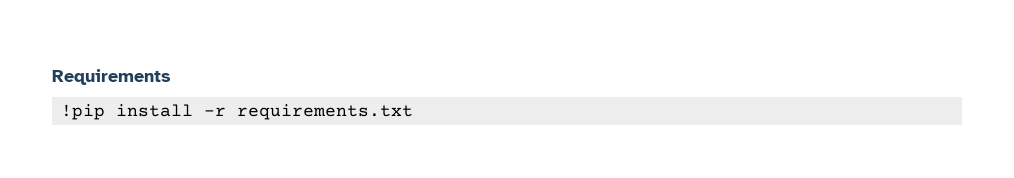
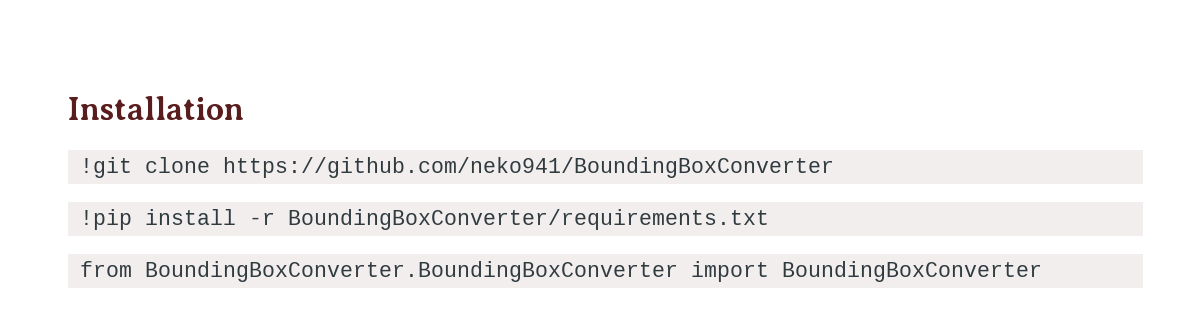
[52,69,171,85] Requirements -> [68,96,244,120] [80,157,835,178] Installation // !git clone https://github.com/neko941/BoundingBoxConverter
[237,104,414,120] requirements.txt -> [288,209,770,230] [80,261,1043,282] BoundingBoxConverter/requirements.txt // from BoundingBoxConverter.BoundingBoxConverter import BoundingBoxConverter

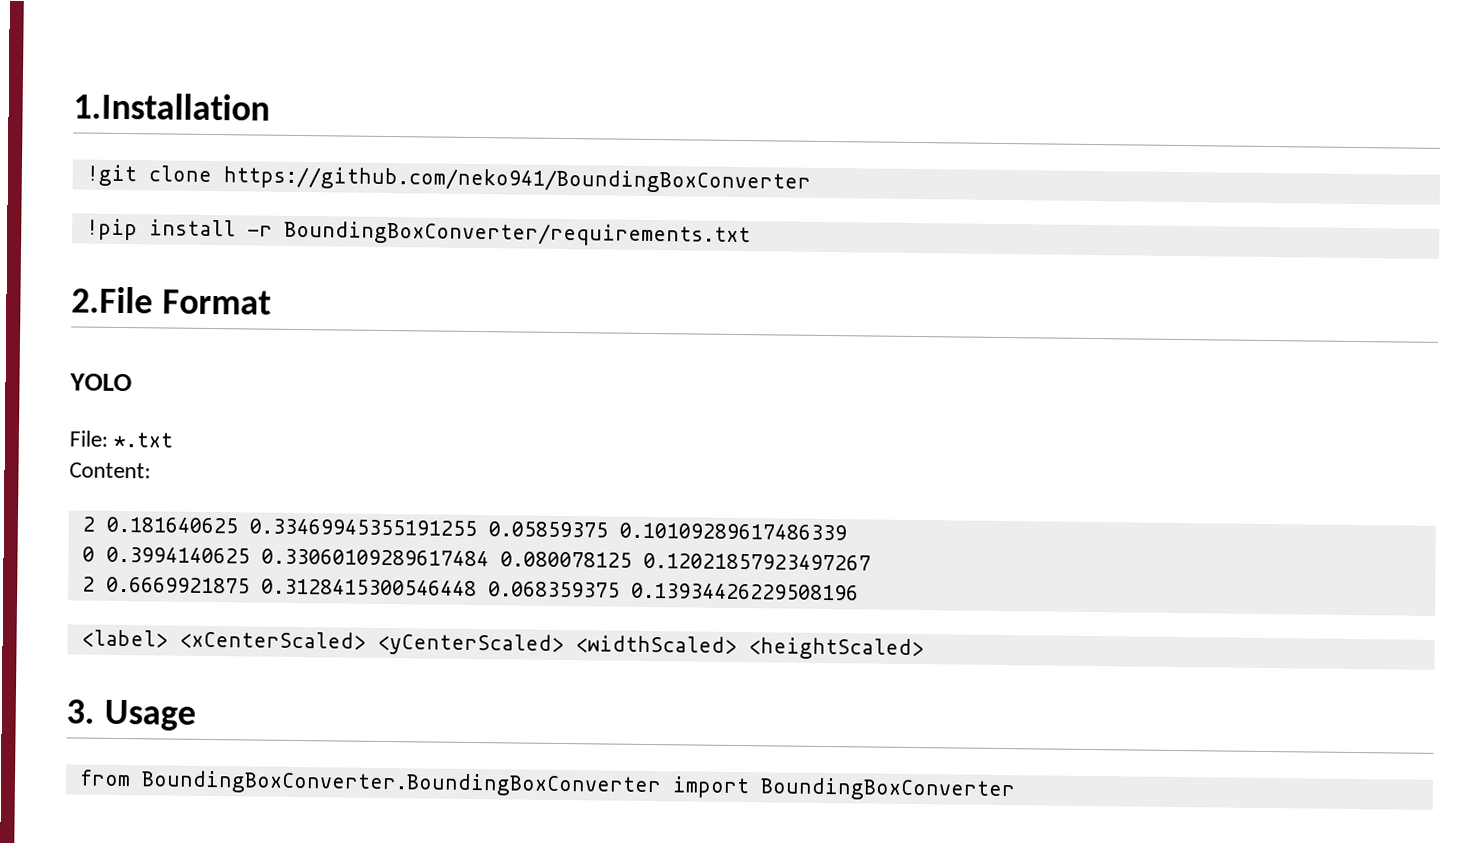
[68,96,244,120] Installation -> [73,92,270,121] 1.Installation
(770, 219) none -> [71,286,271,315] [69,373,132,392] [69,430,174,448] [69,462,151,479] [81,516,847,541] [81,546,871,571] [81,576,859,601] [80,629,924,661] [66,699,196,731] // 2.File Format // YOLO // File: *.txt // Content: // 2 0.181640625 0.33469945355191255 0.05859375 0.10109289617486339 // 0 0.3994140625 0.33060109289617484 0.080078125 0.12021857923497267 // 2 0.6669921875 0.3128415300546448 0.068359375 0.13934426229508196 // <label> <xCenterScaled> <yCenterScaled> <widthScaled> <heightScaled> // 3. Usage

